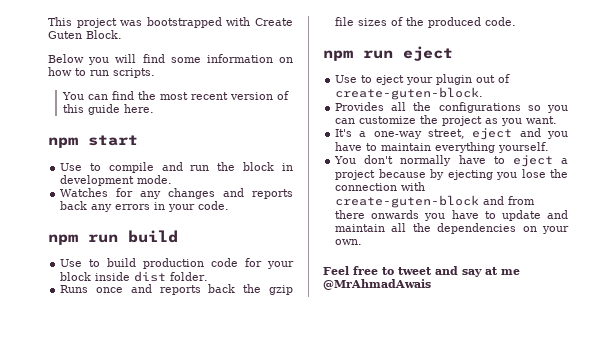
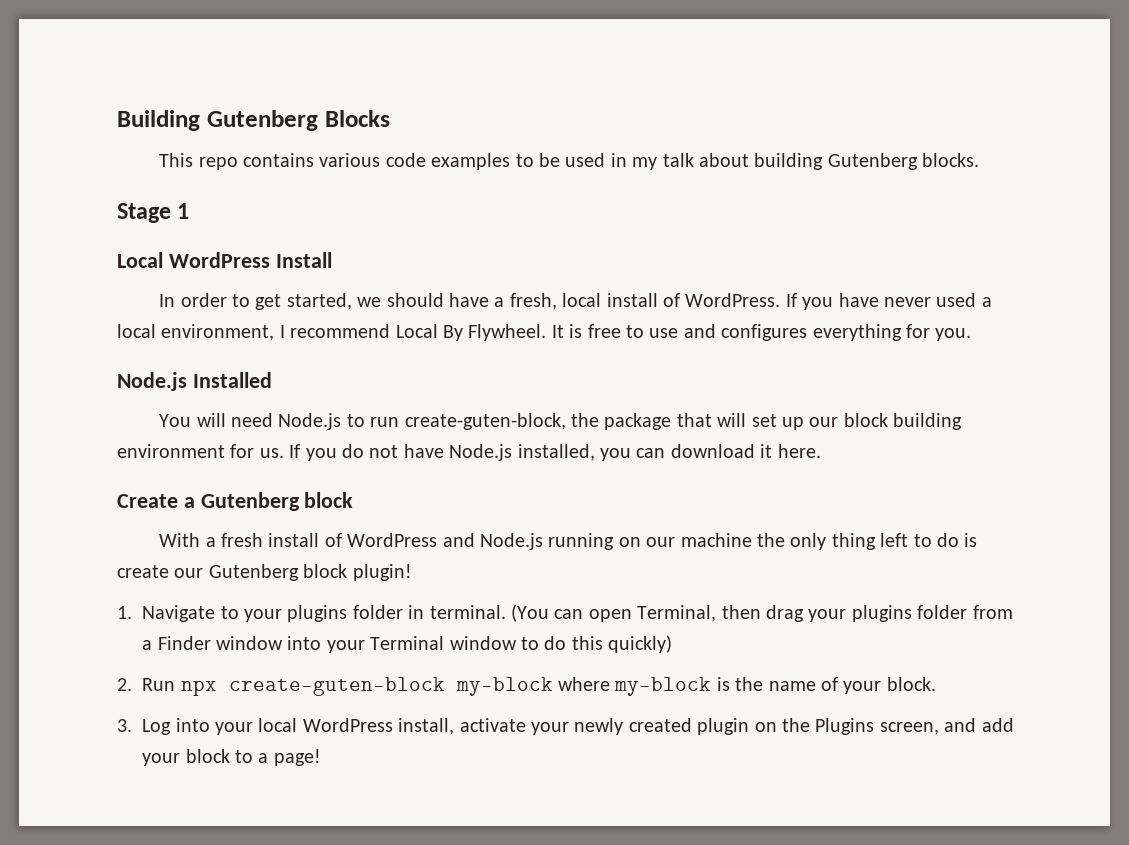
[48,17,293,28] [48,30,122,39] [48,54,293,65] [48,67,155,78] [61,91,289,100] [62,104,154,115] [48,135,138,148] [60,162,294,173] [60,175,173,186] [60,188,293,199] [60,201,230,212] [48,230,178,245] [60,258,295,269] [60,271,209,282] [60,284,293,295] [335,17,517,28] [323,46,453,61] [335,74,511,85] [335,87,484,100] [335,102,568,113] [335,115,558,126] [335,128,568,140] [335,142,550,153] [334,155,568,167] [335,169,568,180] [335,182,426,191] [335,195,536,208] [335,210,568,221] [335,223,569,234] [335,239,363,245] [323,266,520,277] [323,279,431,290] This project was bootstrapped with Create Guten Block. // Below you will find some information on how to run scripts. // You can find the most recent version of this guide here. // npm start // Use to compile and run the block in development mode. // Watches for any changes and reports back any errors in your code. // npm run build // Use to build production code for your block inside dist folder. // Runs once and reports back the gzip file sizes of the produced code. // npm run eject // Use to eject your plugin out of create-guten-block. // Provides all the configurations so you can customize the project as you want. // It's a one-way street, eject and you have to maintain everything yourself. // You don't normally have to eject a project because by ejecting you lose the connection with create-guten-block and from there onwards you have to update and maintain all the dependencies on your own. // Feel free to tweet and say at me @MrAhmadAwais -> [117,110,390,131] [159,153,980,170] [117,203,190,223] [117,252,332,268] [159,293,992,310] [117,324,972,341] [117,372,272,391] [159,413,963,430] [117,444,821,461] [117,492,354,511] [159,533,978,550] [117,564,412,581] [117,604,1013,622] [142,635,673,653] [117,677,936,696] [117,718,1014,735] [142,749,321,766] Building Gutenberg Blocks // This repo contains various code examples to be used in my talk about building Gutenberg blocks. // Stage 1 // Local WordPress Install // In order to get started, we should have a fresh, local install of WordPress. If you have never used a local environment, I recommend Local By Flywheel. It is free to use and configures everything for you. // Node.js Installed // You will need Node.js to run create-guten-block, the package that will set up our block building environment for us. If you do not have Node.js installed, you can download it here. // Create a Gutenberg block // With a fresh install of WordPress and Node.js running on our machine the only thing left to do is create our Gutenberg block plugin! // 1. Navigate to your plugins folder in terminal. (You can open Terminal, then drag your plugins folder from a Finder window into your Terminal window to do this quickly) // 2. Run npx create-guten-block my-block where my-block is the name of your block. // 3. Log into your local WordPress install, activate your newly created plugin on the Plugins screen, and add your block to a page!

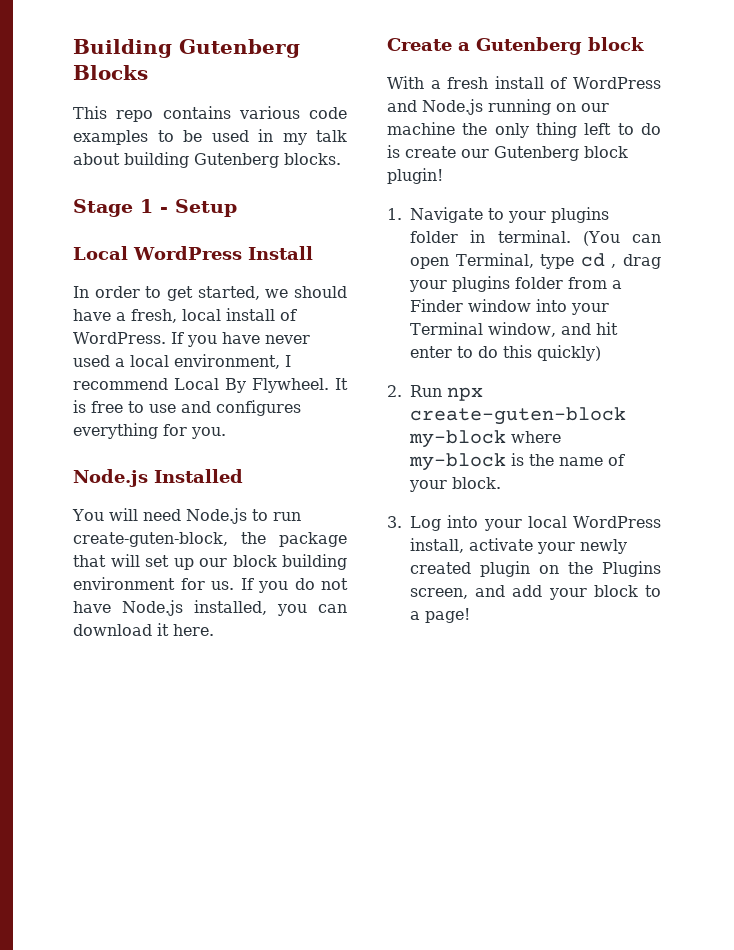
(190, 211) none -> [160,199,237,217] - Setup
[721,605,761,619] then -> [540,253,617,269] type cd ,
[449,636,517,650] window -> [487,322,618,337] [410,346,452,358] window, and hit enter

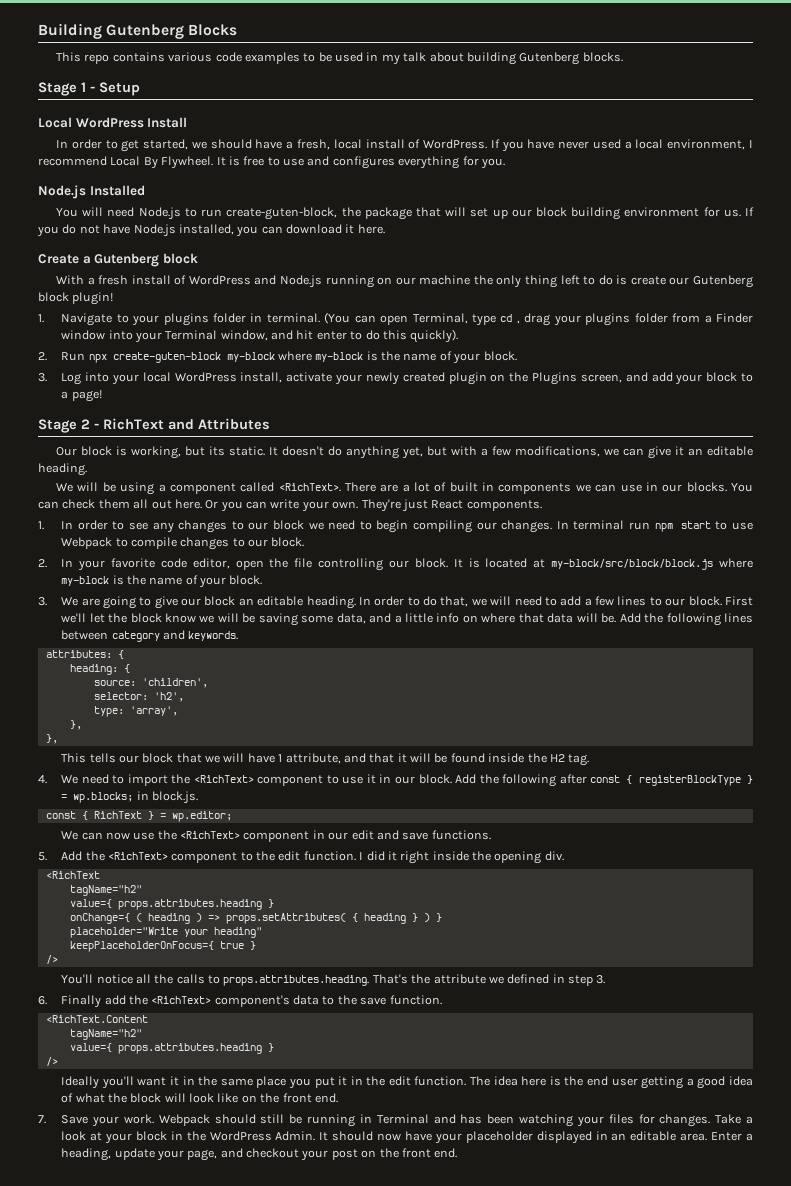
[537,345,601,361] quickly) -> [410,329,459,343] quickly).
(470, 615) none -> [38,418,270,433] [56,446,754,459] [38,463,87,476] [56,482,753,495] [38,499,542,512] [38,520,753,533] [61,537,305,550] [38,558,754,571] [61,575,263,588] [38,596,754,609] [61,613,753,626] [61,630,239,642] [45,650,124,659] [69,664,130,675] [93,678,208,688] [93,692,184,702] [93,706,178,717] [69,720,82,730] [45,734,58,744] [61,753,590,766] [38,774,754,787] [61,791,198,804] [45,811,232,822] [61,830,491,842] [38,851,564,864] [45,871,100,879] [69,885,142,896] [69,899,274,910] [69,913,442,924] [69,927,262,938] [69,941,256,952] [45,955,58,964] [61,974,606,986] [38,995,442,1008] [45,1015,148,1023] [69,1029,142,1040] [69,1043,274,1054] [45,1057,58,1066] [61,1076,754,1089] [61,1093,338,1103] [38,1114,753,1127] [61,1131,753,1144] [61,1148,458,1161] // Stage 2 - RichText and Attributes // Our block is working, but its static. It doesn't do anything yet, but with a few modifications, we can give it an editable heading. // We will be using a component called <RichText>. There are a lot of built in components we can use in our blocks. You can check them all out here. Or you can write your own. They're just React components. // 1. In order to see any changes to our block we need to begin compiling our changes. In terminal run npm start to use Webpack to compile changes to our block. // 2. In your favorite code editor, open the file controlling our block. It is located at my-block/src/block/block.js where my-block is the name of your block. // 3. We are going to give our block an editable heading. In order to do that, we will need to add a few lines to our block. First we'll let the block know we will be saving some data, and a little info on where that data will be. Add the following lines between category and keywords. // attributes: { // heading: { // source: 'children', // selector: 'h2', // type: 'array', // }, // }, // This tells our block that we will have 1 attribute, and that it will be found inside the H2 tag. // 4. We need to import the <RichText> component to use it in our block. Add the following after const { registerBlockType } = wp.blocks; in block.js. // const { RichText } = wp.editor; // We can now use the <RichText> component in our edit and save functions. // 5. Add the <RichText> component to the edit function. I did it right inside the opening div. // <RichText // tagName="h2" // value={ props.attributes.heading } // onChange={ ( heading ) => props.setAttributes( { heading } ) } // placeholder="Write your heading" // keepPlaceholderOnFocus={ true } // /> // You'll notice all the calls to props.attributes.heading. That's the attribute we defined in step 3. // 6. Finally add the <RichText> component's data to the save function. // <RichText.Content // tagName="h2" // value={ props.attributes.heading } // /> // Ideally you'll want it in the same place you put it in the edit function. The idea here is the end user getting a good idea of what the block will look like on the front end. // 7. Save your work. Webpack should still be running in Terminal and has been watching your files for changes. Take a look at your block in the WordPress Admin. It should now have your placeholder displayed in an editable area. Enter a heading, update your page, and checkout your post on the front end.

